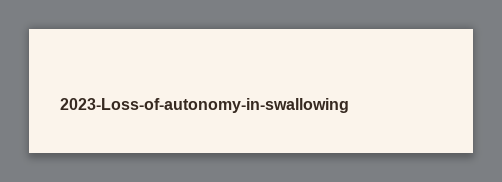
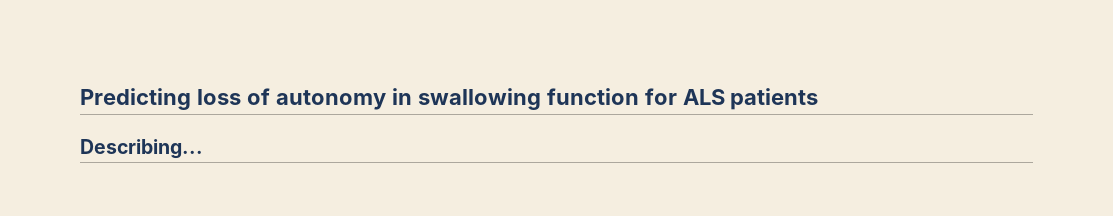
[60,98,349,113] 2023-Loss-of-autonomy-in-swallowing -> [80,88,819,110] [80,139,203,159] Predicting loss of autonomy in swallowing function for ALS patients // Describing...

